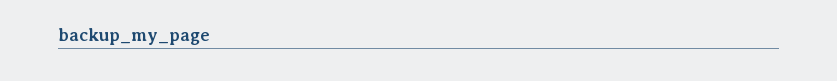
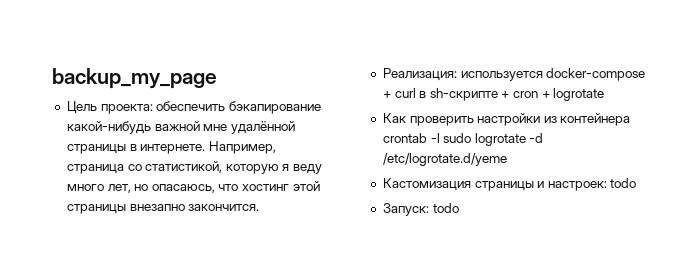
(210, 36) none -> [66,101,321,114] [66,121,295,134] [66,141,276,154] [66,161,323,174] [66,181,320,193] [66,204,260,214] [382,68,646,81] [382,88,605,101] [382,113,631,126] [382,133,544,146] [382,153,507,166] [382,178,637,191] [382,203,459,216] // Цель проекта: обеспечить бэкапирование какой-нибудь важной мне удалённой страницы в интернете. Например, страница со статистикой, которую я веду много лет, но опасаюсь, что хостинг этой страницы внезапно закончится. // Реализация: используется docker-compose + curl в sh-скрипте + cron + logrotate // Как проверить настройки из контейнера crontab -l sudo logrotate -d /etc/logrotate.d/yeme // Кастомизация страницы и настроек: todo // Запуск: todo

